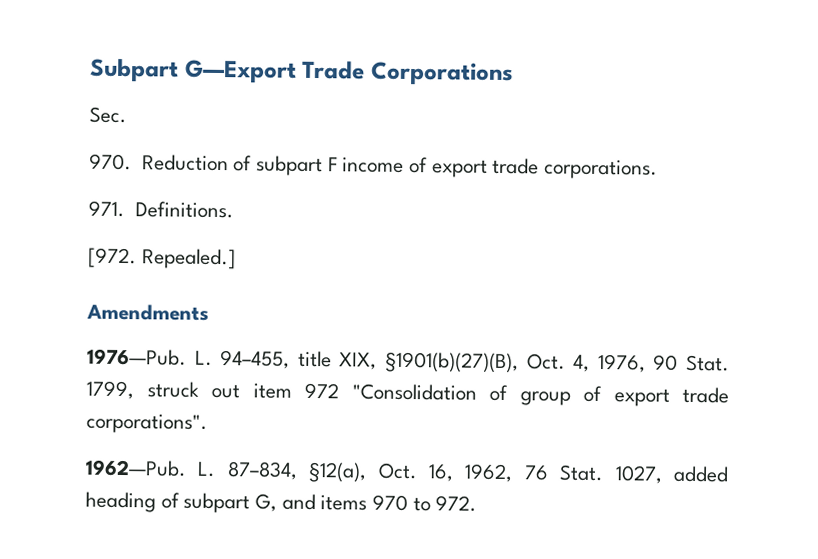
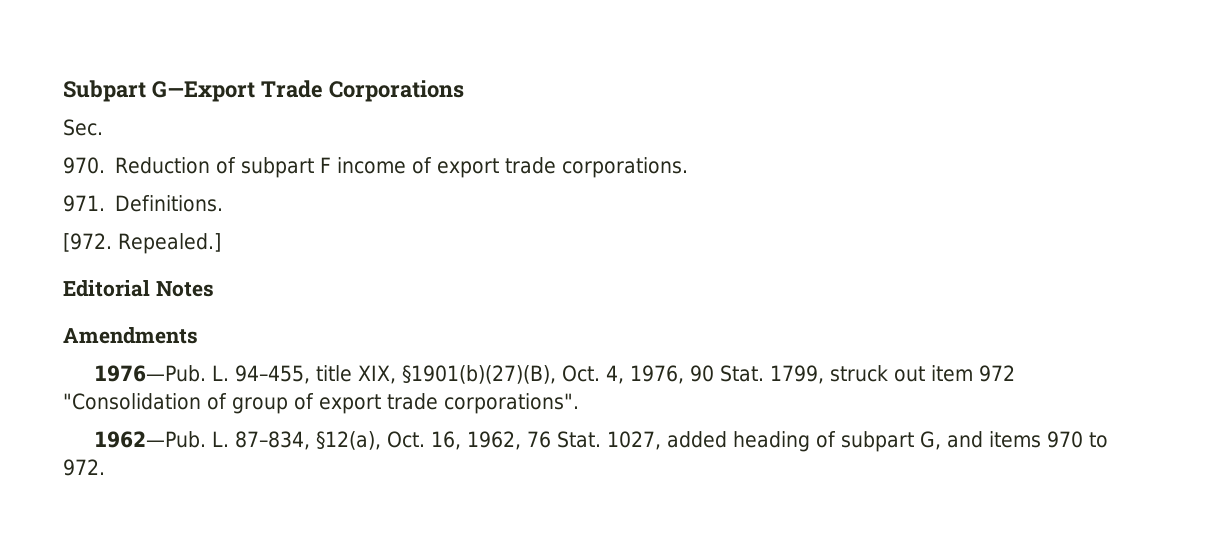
(236, 259) none -> [63,280,214,297] // Editorial Notes

